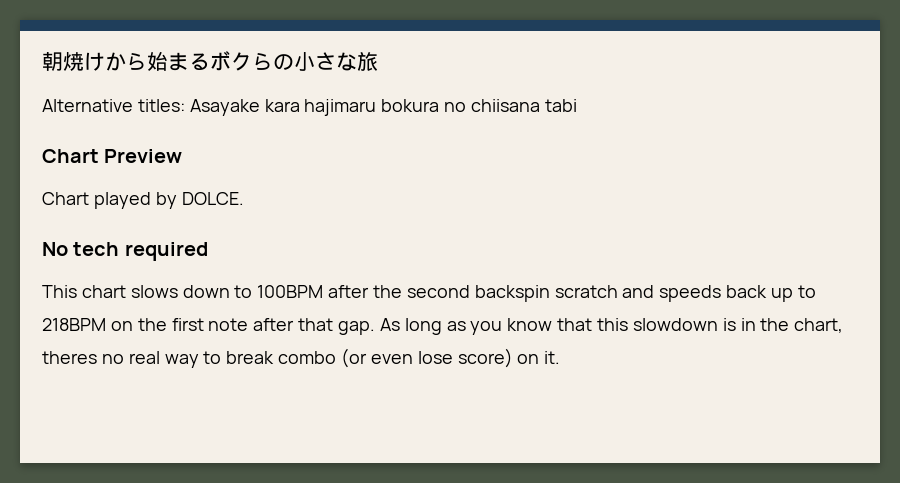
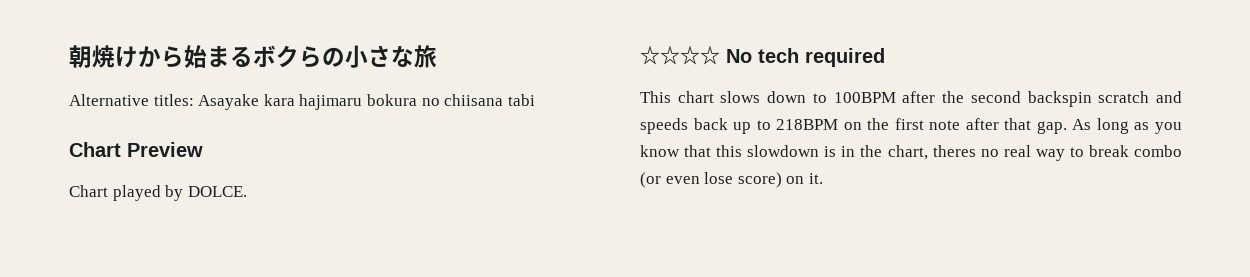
(244, 198) none -> [640,45,720,65] ☆☆☆☆

